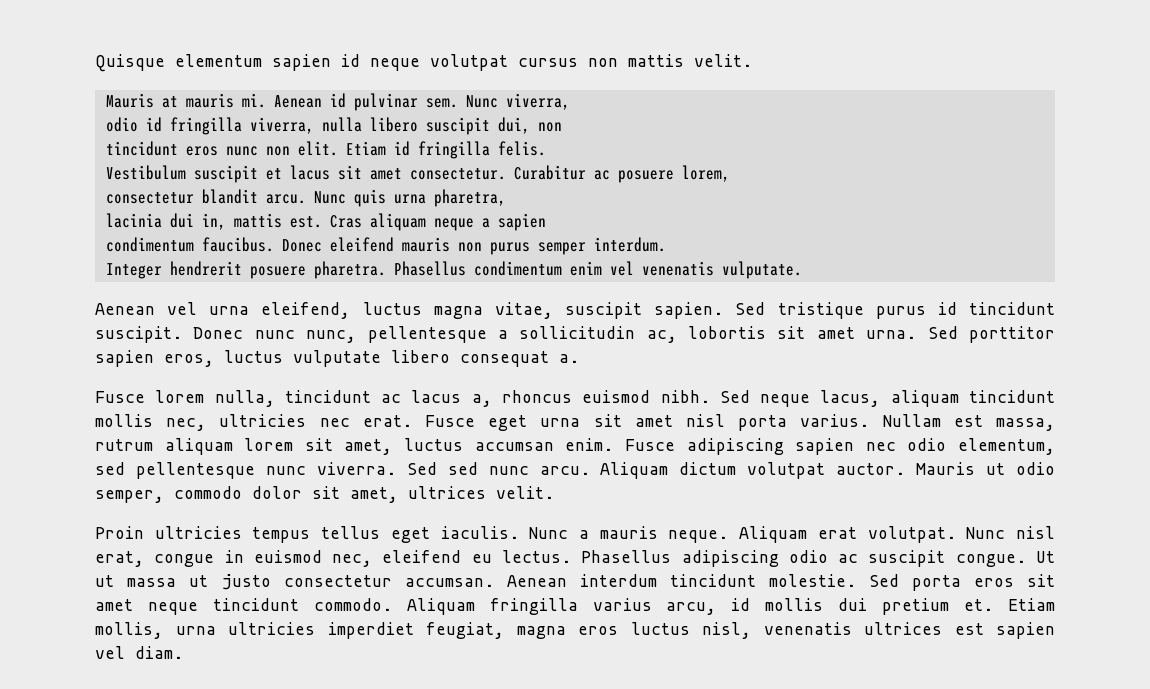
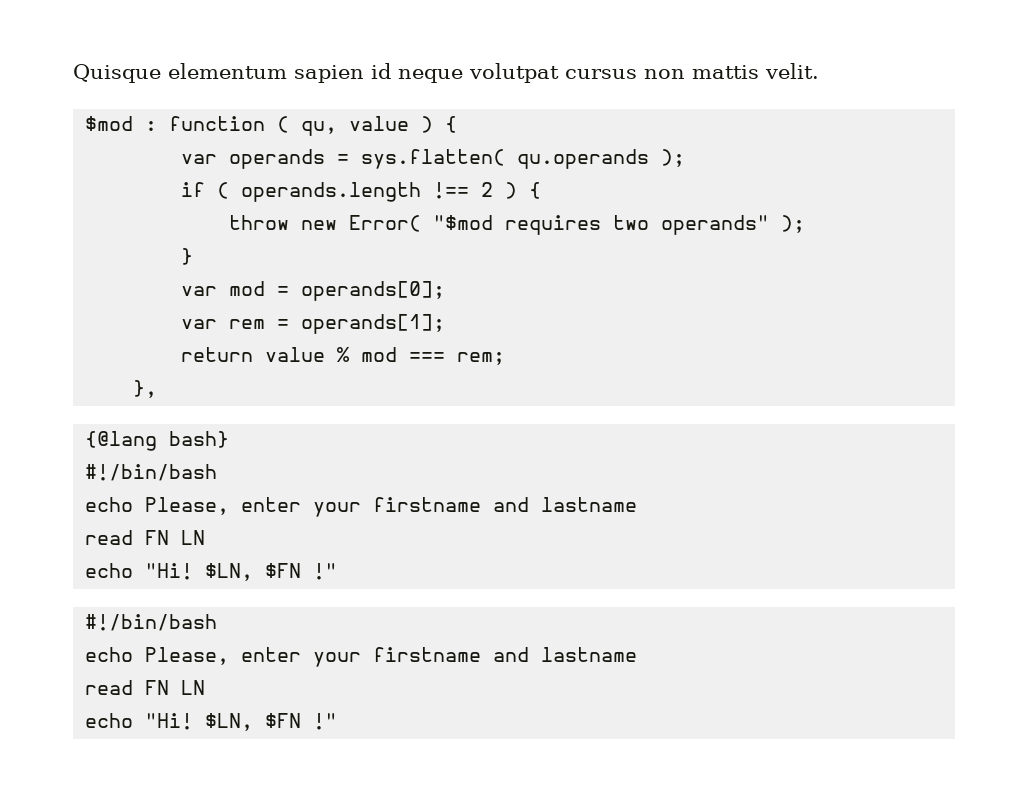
[105,93,570,111] [105,117,562,135] [105,141,546,159] [105,165,730,183] [105,189,506,207] [105,213,546,231] [105,237,666,255] [105,261,802,279] [95,302,1056,319] [95,326,1055,343] [95,350,579,367] [95,390,1056,407] [95,414,1056,431] [95,438,1056,455] [95,462,1056,479] [95,486,554,503] [95,526,1055,543] [95,550,1056,567] [95,574,1055,591] [95,598,1055,615] [95,622,1055,639] [95,646,183,659] Mauris at mauris mi. Aenean id pulvinar sem. Nunc viverra, // odio id fringilla viverra, nulla libero suscipit dui, non // tincidunt eros nunc non elit. Etiam id fringilla felis. // Vestibulum suscipit et lacus sit amet consectetur. Curabitur ac posuere lorem, // consectetur blandit arcu. Nunc quis urna pharetra, // lacinia dui in, mattis est. Cras aliquam neque a sapien // condimentum faucibus. Donec eleifend mauris non purus semper interdum. // Integer hendrerit posuere pharetra. Phasellus condimentum enim vel venenatis vulputate. // Aenean vel urna eleifend, luctus magna vitae, suscipit sapien. Sed tristique purus id tincidunt suscipit. Donec nunc nunc, pellentesque a sollicitudin ac, lobortis sit amet urna. Sed porttitor sapien eros, luctus vulputate libero consequat a. // Fusce lorem nulla, tincidunt ac lacus a, rhoncus euismod nibh. Sed neque lacus, aliquam tincidunt mollis nec, ultricies nec erat. Fusce eget urna sit amet nisl porta varius. Nullam est massa, rutrum aliquam lorem sit amet, luctus accumsan enim. Fusce adipiscing sapien nec odio elementum, sed pellentesque nunc viverra. Sed sed nunc arcu. Aliquam dictum volutpat auctor. Mauris ut odio semper, commodo dolor sit amet, ultrices velit. // Proin ultricies tempus tellus eget iaculis. Nunc a mauris neque. Aliquam erat volutpat. Nunc nisl erat, congue in euismod nec, eleifend eu lectus. Phasellus adipiscing odio ac suscipit congue. Ut ut massa ut justo consectetur accumsan. Aenean interdum tincidunt molestie. Sed porta eros sit amet neque tincidunt commodo. Aliquam fringilla varius arcu, id mollis dui pretium et. Etiam mollis, urna ultricies imperdiet feugiat, magna eros luctus nisl, venenatis ultrices est sapien vel diam. -> [85,116,458,136] [181,149,686,169] [181,182,542,202] [229,215,806,235] [181,248,194,265] [181,281,446,301] [181,314,446,334] [181,347,506,365] [133,380,158,398] [85,431,230,451] [85,464,218,481] [85,497,638,517] [85,530,206,545] [85,563,338,581] [85,614,218,631] [85,647,638,667] [85,680,206,695] [85,713,338,731] $mod : function ( qu, value ) { // var operands = sys.flatten( qu.operands ); // if ( operands.length !== 2 ) { // throw new Error( "$mod requires two operands" ); // } // var mod = operands[0]; // var rem = operands[1]; // return value % mod === rem; // }, // {@lang bash} // #!/bin/bash // echo Please, enter your firstname and lastname // read FN LN // echo "Hi! $LN, $FN !" // #!/bin/bash // echo Please, enter your firstname and lastname // read FN LN // echo "Hi! $LN, $FN !"

